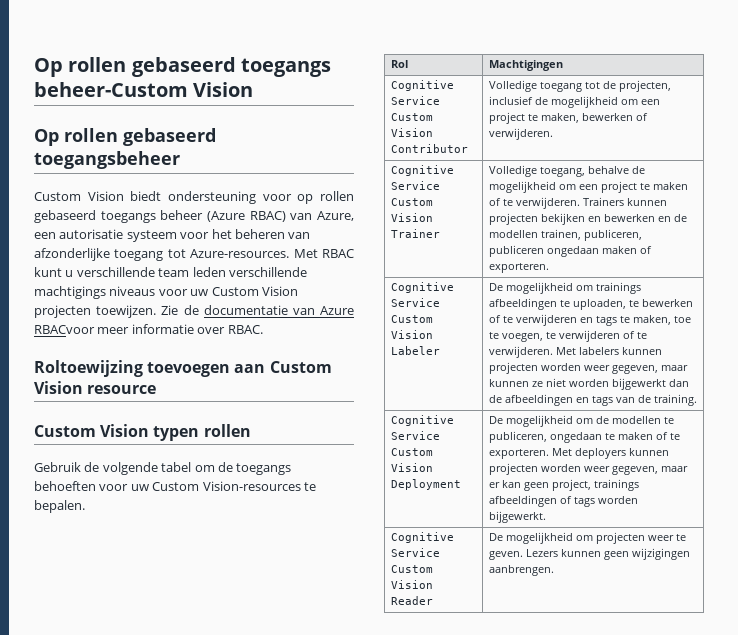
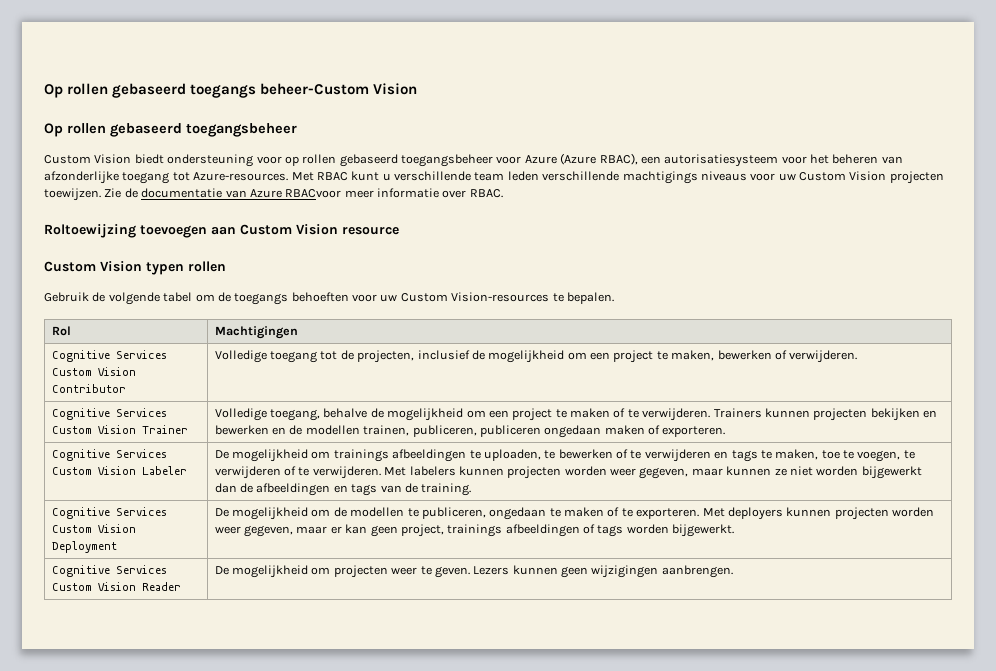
[100,210,354,223] [34,229,177,242] toegangs beheer (Azure RBAC) van Azure, een autorisatie systeem -> [401,153,779,167] toegangsbeheer voor Azure (Azure RBAC), een autorisatiesysteem
[390,96,440,105] Service -> [115,350,167,359] Services
[390,181,440,190] Service -> [115,408,167,417] Services
[390,298,440,307] Service -> [115,449,167,458] Services
[390,431,440,440] Service -> [115,507,167,516] Services
[390,548,440,557] Service -> [115,565,167,574] Services

